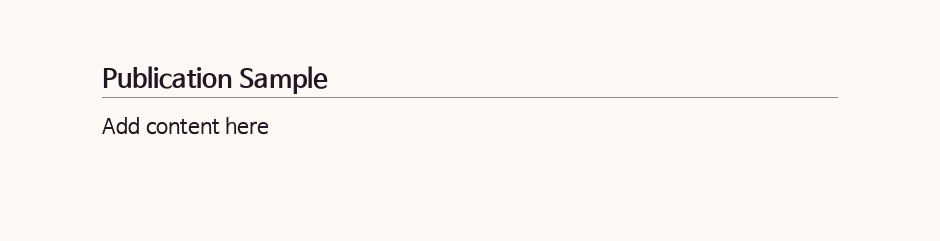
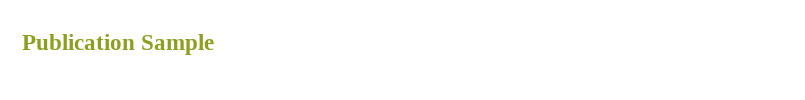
[102,117,270,135] // Add content here -> (215, 44) none

